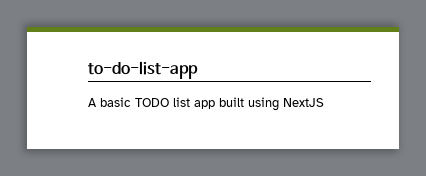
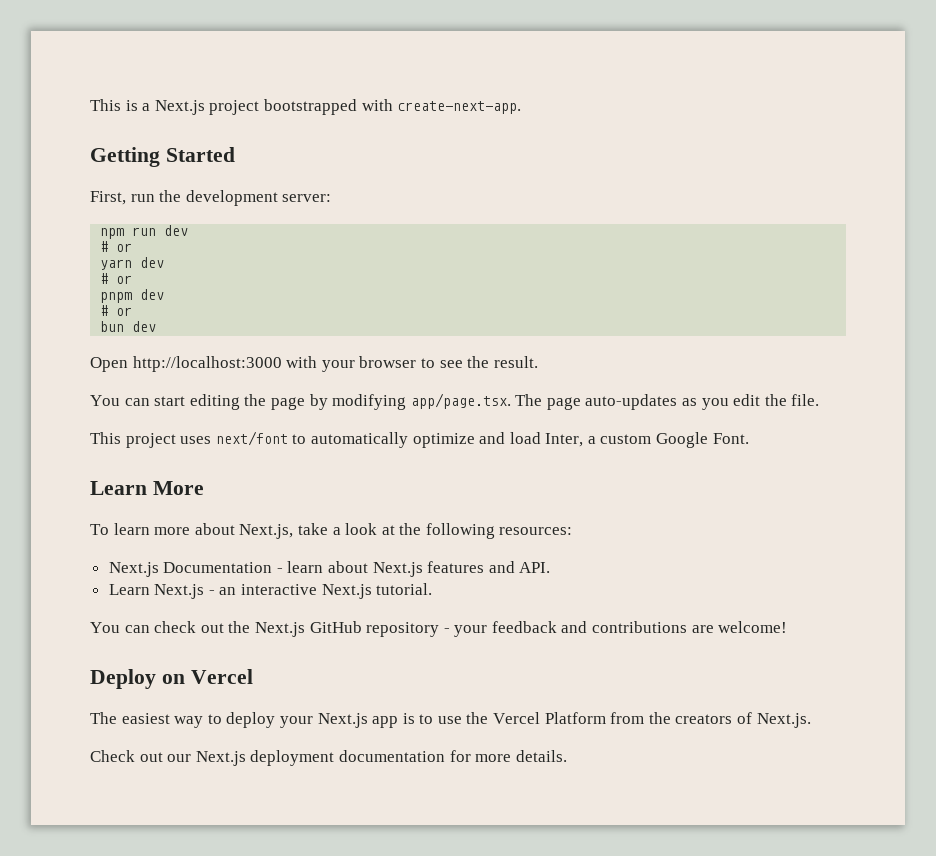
[88,61,198,79] [88,97,324,111] to-do-list-app // A basic TODO list app built using NextJS -> [90,99,522,115] [90,147,235,167] [90,190,332,206] [100,225,189,239] [100,241,133,252] [100,257,165,270] [100,273,133,284] [100,289,165,303] [100,305,133,316] [100,321,157,332] [90,356,538,372] [90,393,820,410] [90,431,749,448] [90,481,204,495] [90,523,573,539] [108,561,551,577] [108,583,433,599] [90,621,788,637] [90,669,253,689] [90,712,811,728] [90,750,567,766] This is a Next.js project bootstrapped with create-next-app. // Getting Started // First, run the development server: // npm run dev // # or // yarn dev // # or // pnpm dev // # or // bun dev // Open http://localhost:3000 with your browser to see the result. // You can start editing the page by modifying app/page.tsx. The page auto-updates as you edit the file. // This project uses next/font to automatically optimize and load Inter, a custom Google Font. // Learn More // To learn more about Next.js, take a look at the following resources: // Next.js Documentation - learn about Next.js features and API. // Learn Next.js - an interactive Next.js tutorial. // You can check out the Next.js GitHub repository - your feedback and contributions are welcome! // Deploy on Vercel // The easiest way to deploy your Next.js app is to use the Vercel Platform from the creators of Next.js. // Check out our Next.js deployment documentation for more details.

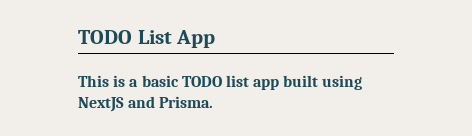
[90,99,522,115] [90,147,235,167] [90,190,332,206] [100,225,189,239] [100,241,133,252] [100,257,165,270] [100,273,133,284] [100,289,165,303] [100,305,133,316] [100,321,157,332] [90,356,538,372] [90,393,820,410] [90,431,749,448] [90,481,204,495] [90,523,573,539] [108,561,551,577] [108,583,433,599] [90,621,788,637] [90,669,253,689] [90,712,811,728] [90,750,567,766] This is a Next.js project bootstrapped with create-next-app. // Getting Started // First, run the development server: // npm run dev // # or // yarn dev // # or // pnpm dev // # or // bun dev // Open http://localhost:3000 with your browser to see the result. // You can start editing the page by modifying app/page.tsx. The page auto-updates as you edit the file. // This project uses next/font to automatically optimize and load Inter, a custom Google Font. // Learn More // To learn more about Next.js, take a look at the following resources: // Next.js Documentation - learn about Next.js features and API. // Learn Next.js - an interactive Next.js tutorial. // You can check out the Next.js GitHub repository - your feedback and contributions are welcome! // Deploy on Vercel // The easiest way to deploy your Next.js app is to use the Vercel Platform from the creators of Next.js. // Check out our Next.js deployment documentation for more details. -> [78,30,216,48] [78,75,363,90] [78,96,214,112] TODO List App // This is a basic TODO list app built using NextJS and Prisma.

